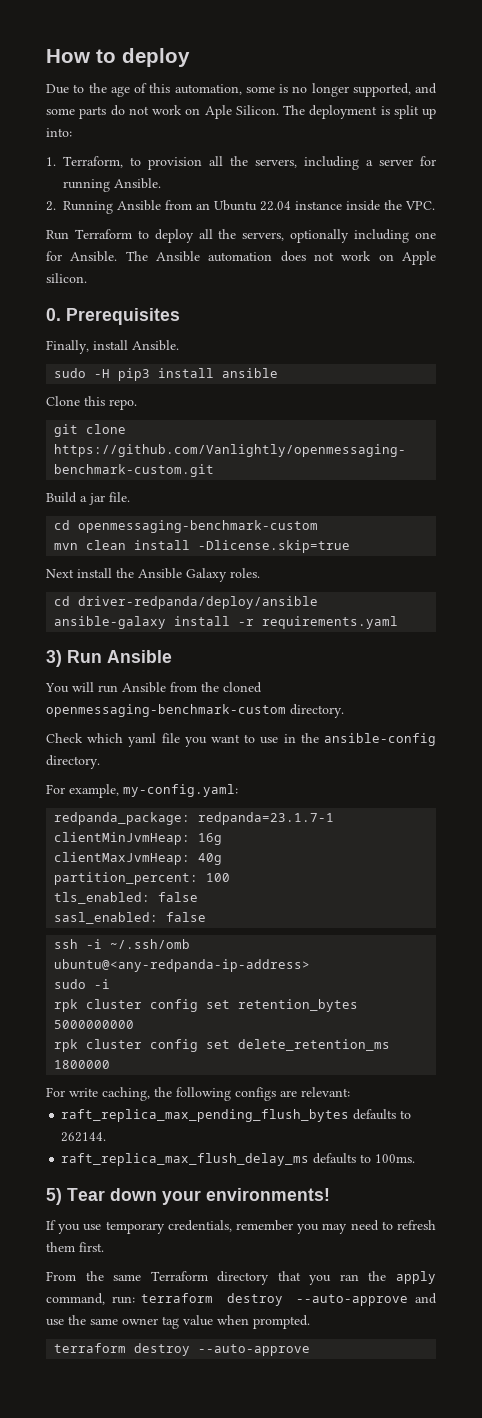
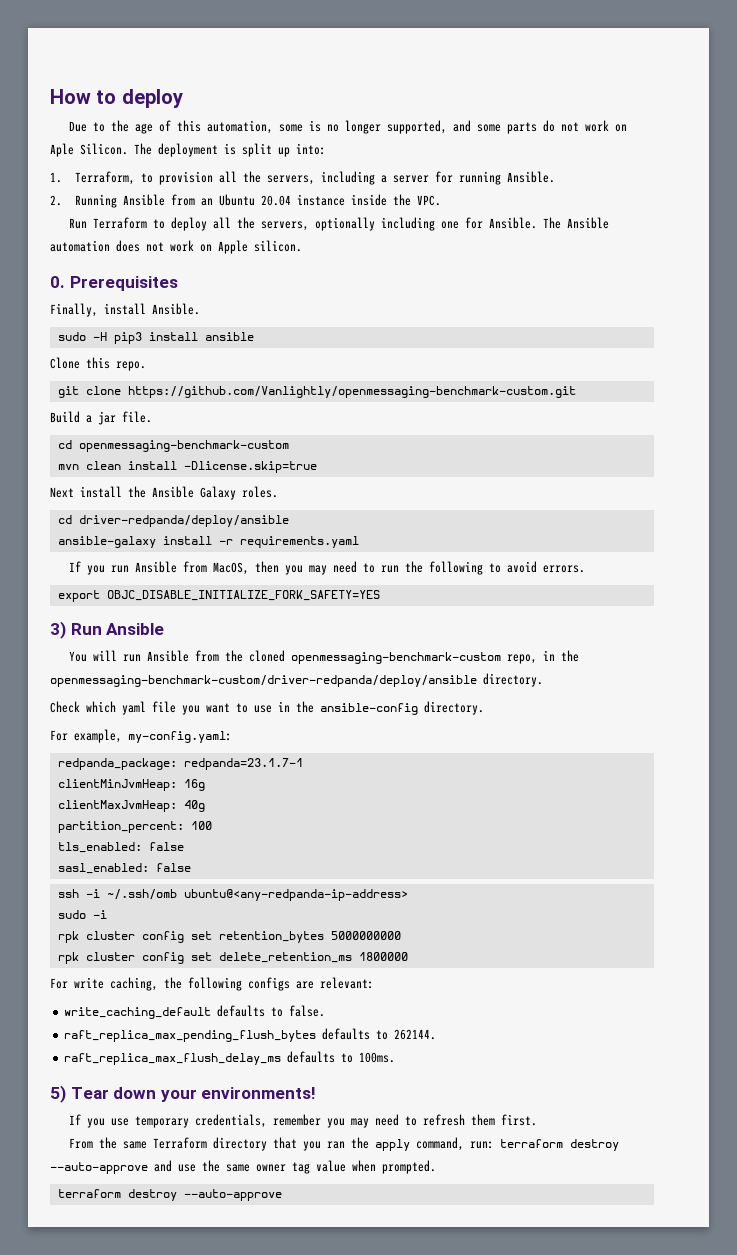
[260,201,291,211] 22.04 -> [261,195,292,206] 20.04
(399, 622) none -> [69,561,586,575] [57,590,380,602] // If you run Ansible from MacOS, then you may need to run the following to avoid errors. // export OBJC_DISABLE_INITIALIZE_FORK_SAFETY=YES
(286, 710) none -> [507,650,580,664] [50,675,477,687] repo, in the openmessaging-benchmark-custom/driver-redpanda/deploy/ansible
(350, 1092) none -> [64,1005,326,1019] // write_caching_default defaults to false.

